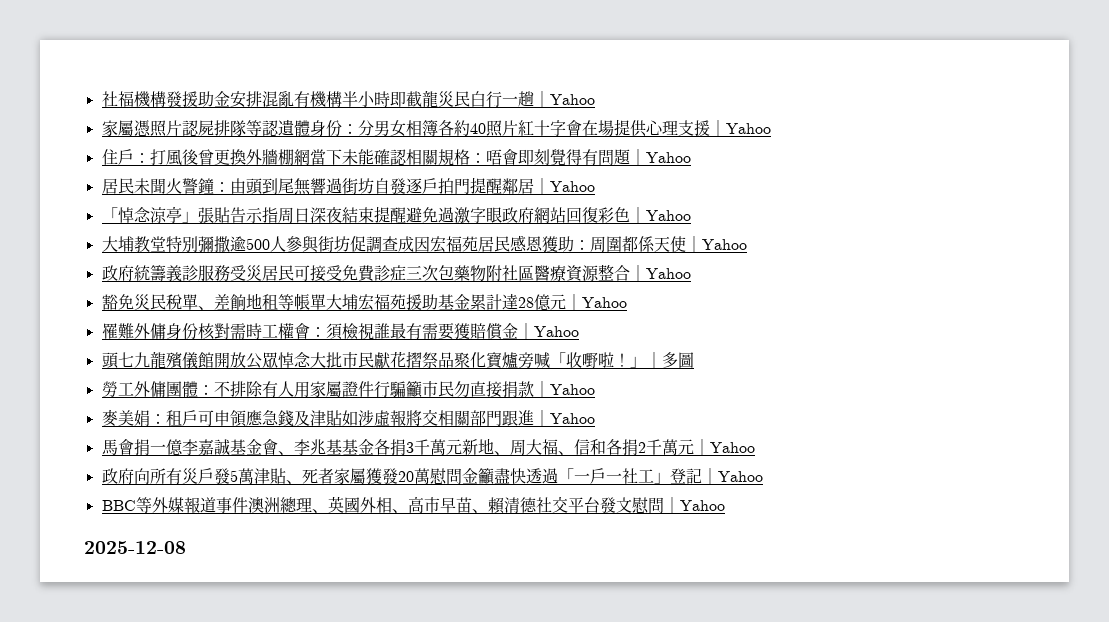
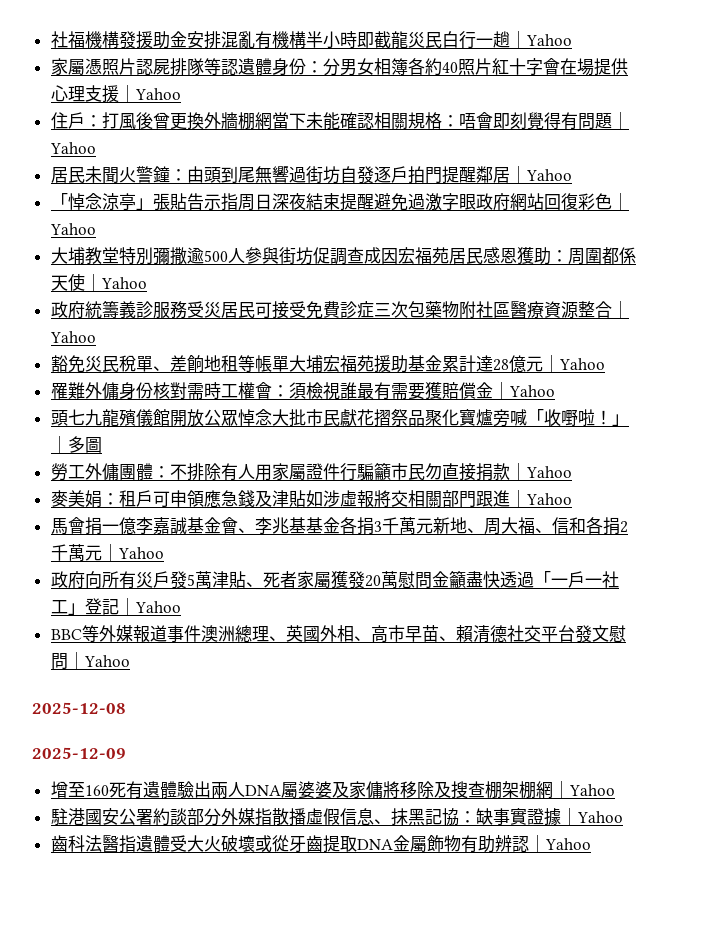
(186, 547) none -> [32,747,126,759] [50,781,615,799] [50,808,623,826] [50,835,591,853] // 2025-12-09 // 增至160死有遺體驗出兩人DNA屬婆婆及家傭將移除及搜查棚架棚網｜Yahoo // 駐港國安公署約談部分外媒指散播虛假信息、抹黑記協：缺事實證據｜Yahoo // 齒科法醫指遺體受大火破壞或從牙齒提取DNA金屬飾物有助辨認｜Yahoo

